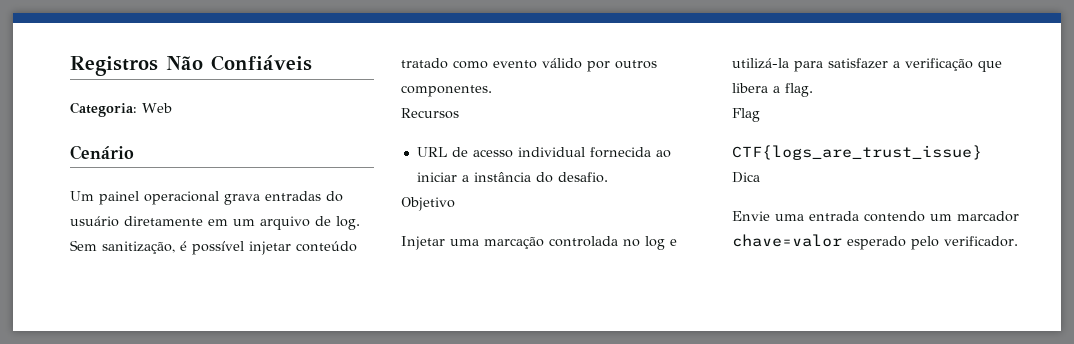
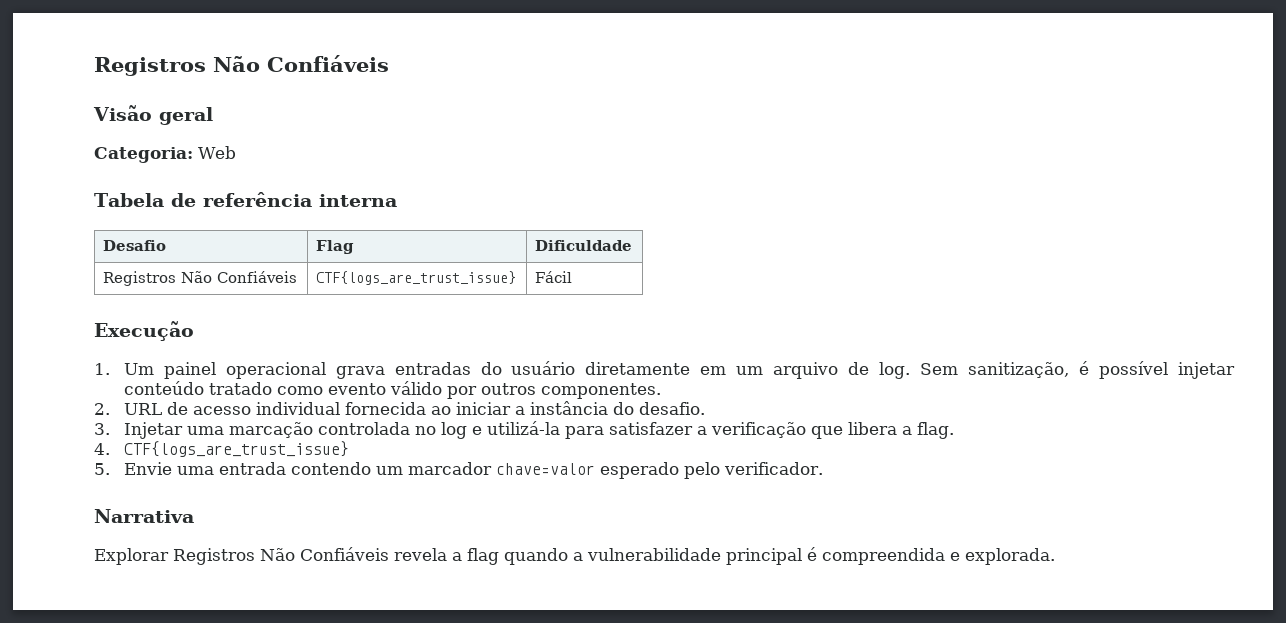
[70,55,312,76] Registros Não Confiáveis -> [94,55,389,76] [93,105,213,125] Registros Não Confiáveis // Visão geral
[70,145,134,160] Cenário // -> [94,192,397,207] [103,240,167,251] [316,240,355,254] [535,240,633,251] [103,271,298,286] [316,271,517,285] [535,271,573,283] [94,321,194,341] [94,363,110,375] Tabela de referência interna // Desafio | Flag | Dificuldade // Registros Não Confiáveis | CTF{logs_are_trust_issue} | Fácil // Execução // 1.
[401,108,459,119] Recursos // -> [94,403,110,415] 2.
[401,197,455,211] Objetivo // -> [94,423,110,435] 3.
[732,108,760,122] Flag // -> [94,443,110,455] 4.
[732,172,760,183] Dica // -> [94,463,110,475] 5.
(1018, 241) none -> [94,509,194,523] [94,547,1055,565] // Narrativa // Explorar Registros Não Confiáveis revela a flag quando a vulnerabilidade principal é compreendida e explorada.

